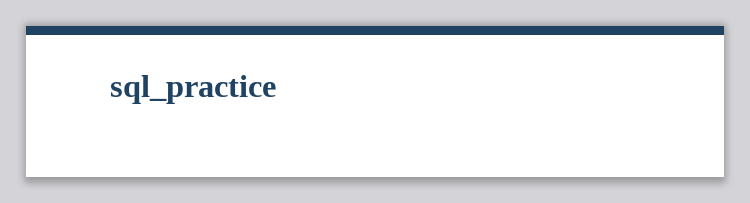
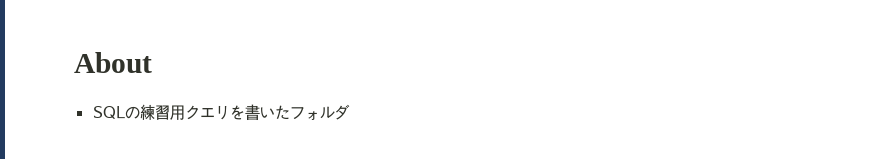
[110,75,276,104] sql_practice -> [74,52,152,73] [92,104,350,121] About // SQLの練習用クエリを書いたフォルダ

